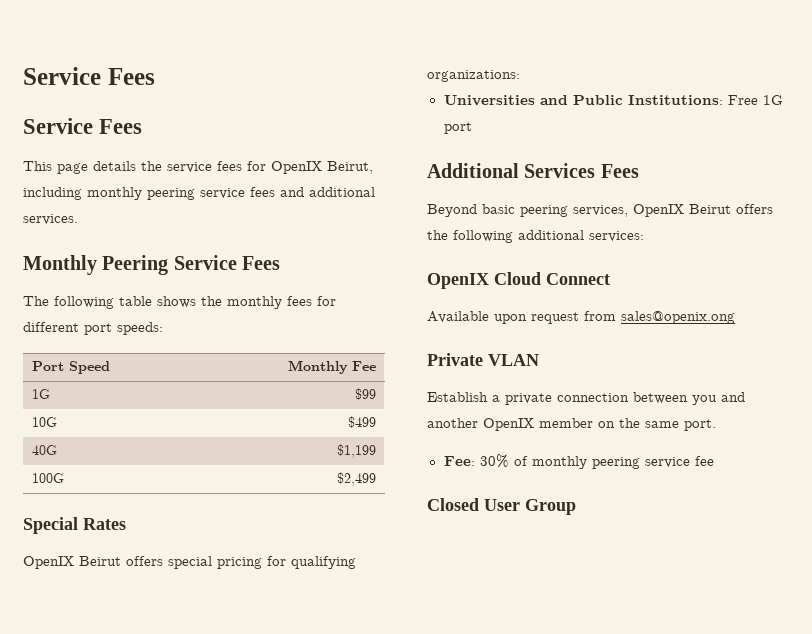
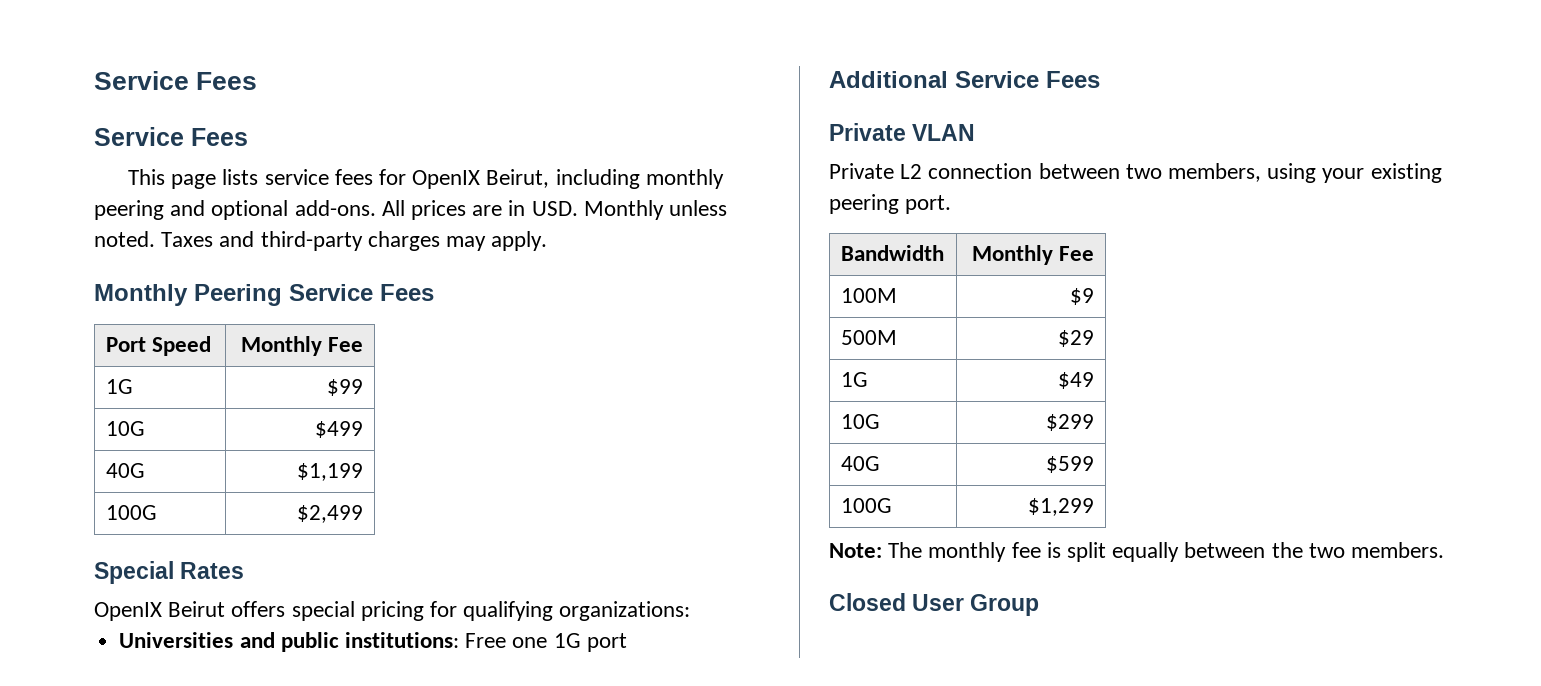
[93,161,162,171] details the -> [222,169,259,185] lists
[200,187,375,199] [23,214,78,225] [23,255,281,275] [23,296,336,309] [23,322,163,335] service fees and additional services. // Monthly Peering Service Fees // The following table shows the monthly fees for different port speeds: -> [170,200,728,220] [94,231,548,251] [94,284,434,306] and optional add-ons. All prices are in USD. Monthly unless noted. Taxes and third-party charges may apply. // Monthly Peering Service Fees
[572,95,758,105] Public Institutions: Free -> [280,632,548,652] public institutions: Free one
[524,163,639,178] [427,204,773,217] [427,230,644,243] [427,272,610,289] [427,311,735,324] [427,353,539,366] [427,392,745,405] [427,418,716,431] [443,454,714,469] Services Fees // Beyond basic peering services, OpenIX Beirut offers the following additional services: // OpenIX Cloud Connect // Available upon request from sales@openix.ong // Private VLAN // Establish a private connection between you and another OpenIX member on the same port. // Fee: 30% of monthly peering service fee -> [955,71,1100,88] [829,123,976,141] [829,163,1442,183] [829,194,952,214] [840,245,944,261] [971,245,1095,265] [840,288,897,303] [1070,288,1095,305] [840,330,897,345] [1058,330,1095,347] [840,372,868,387] [1058,372,1095,389] [840,414,880,429] [1046,414,1095,431] [840,456,880,471] [1046,456,1095,473] [840,498,892,513] [1028,498,1095,516] [829,542,1445,562] Service Fees // Private VLAN // Private L2 connection between two members, using your existing peering port. // Bandwidth | Monthly Fee // 100M | $9 // 500M | $29 // 1G | $49 // 10G | $299 // 40G | $599 // 100G | $1,299 // Note: The monthly fee is split equally between the two members.

